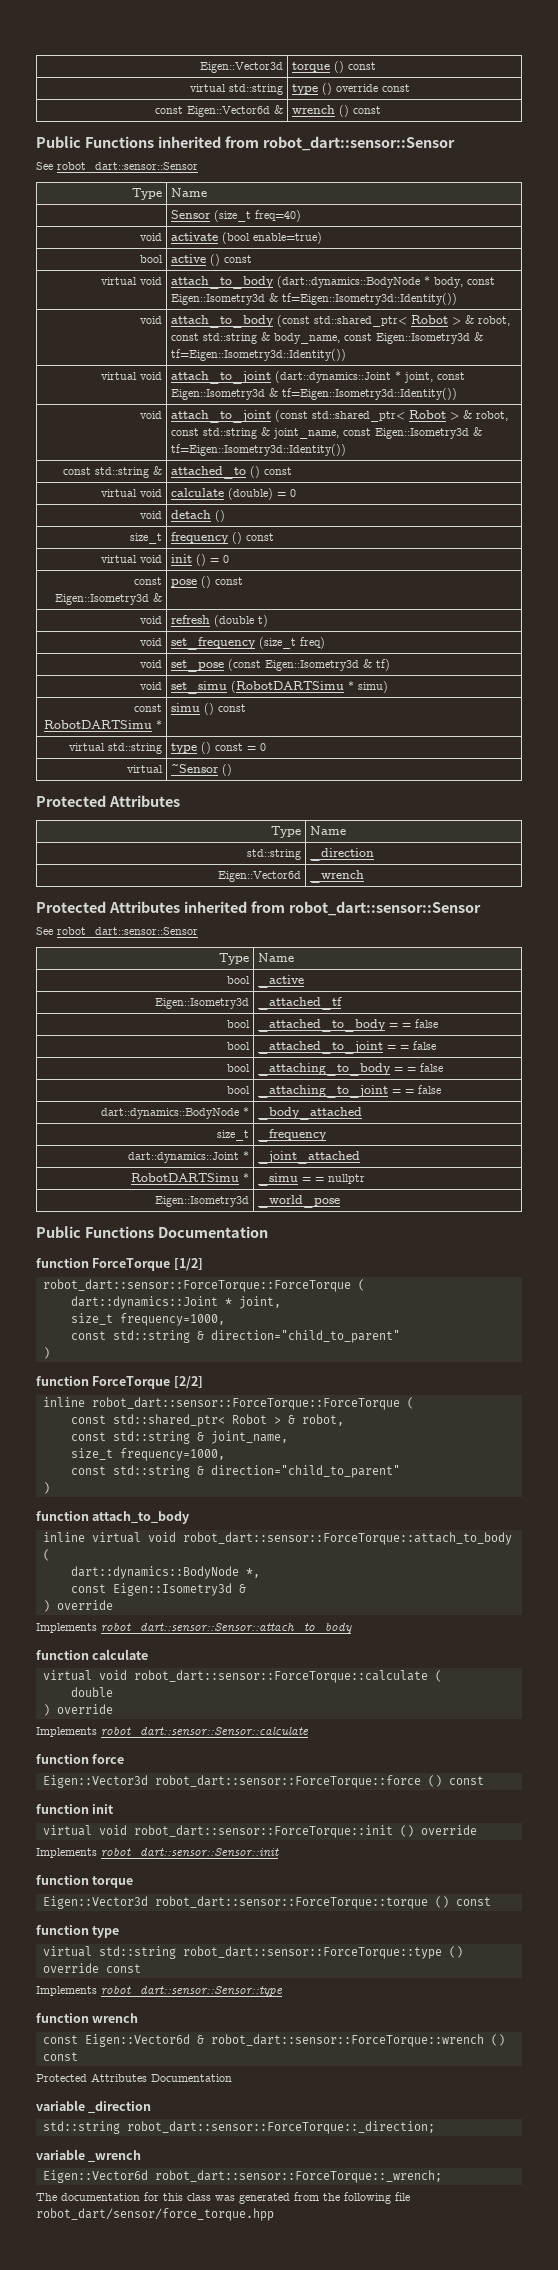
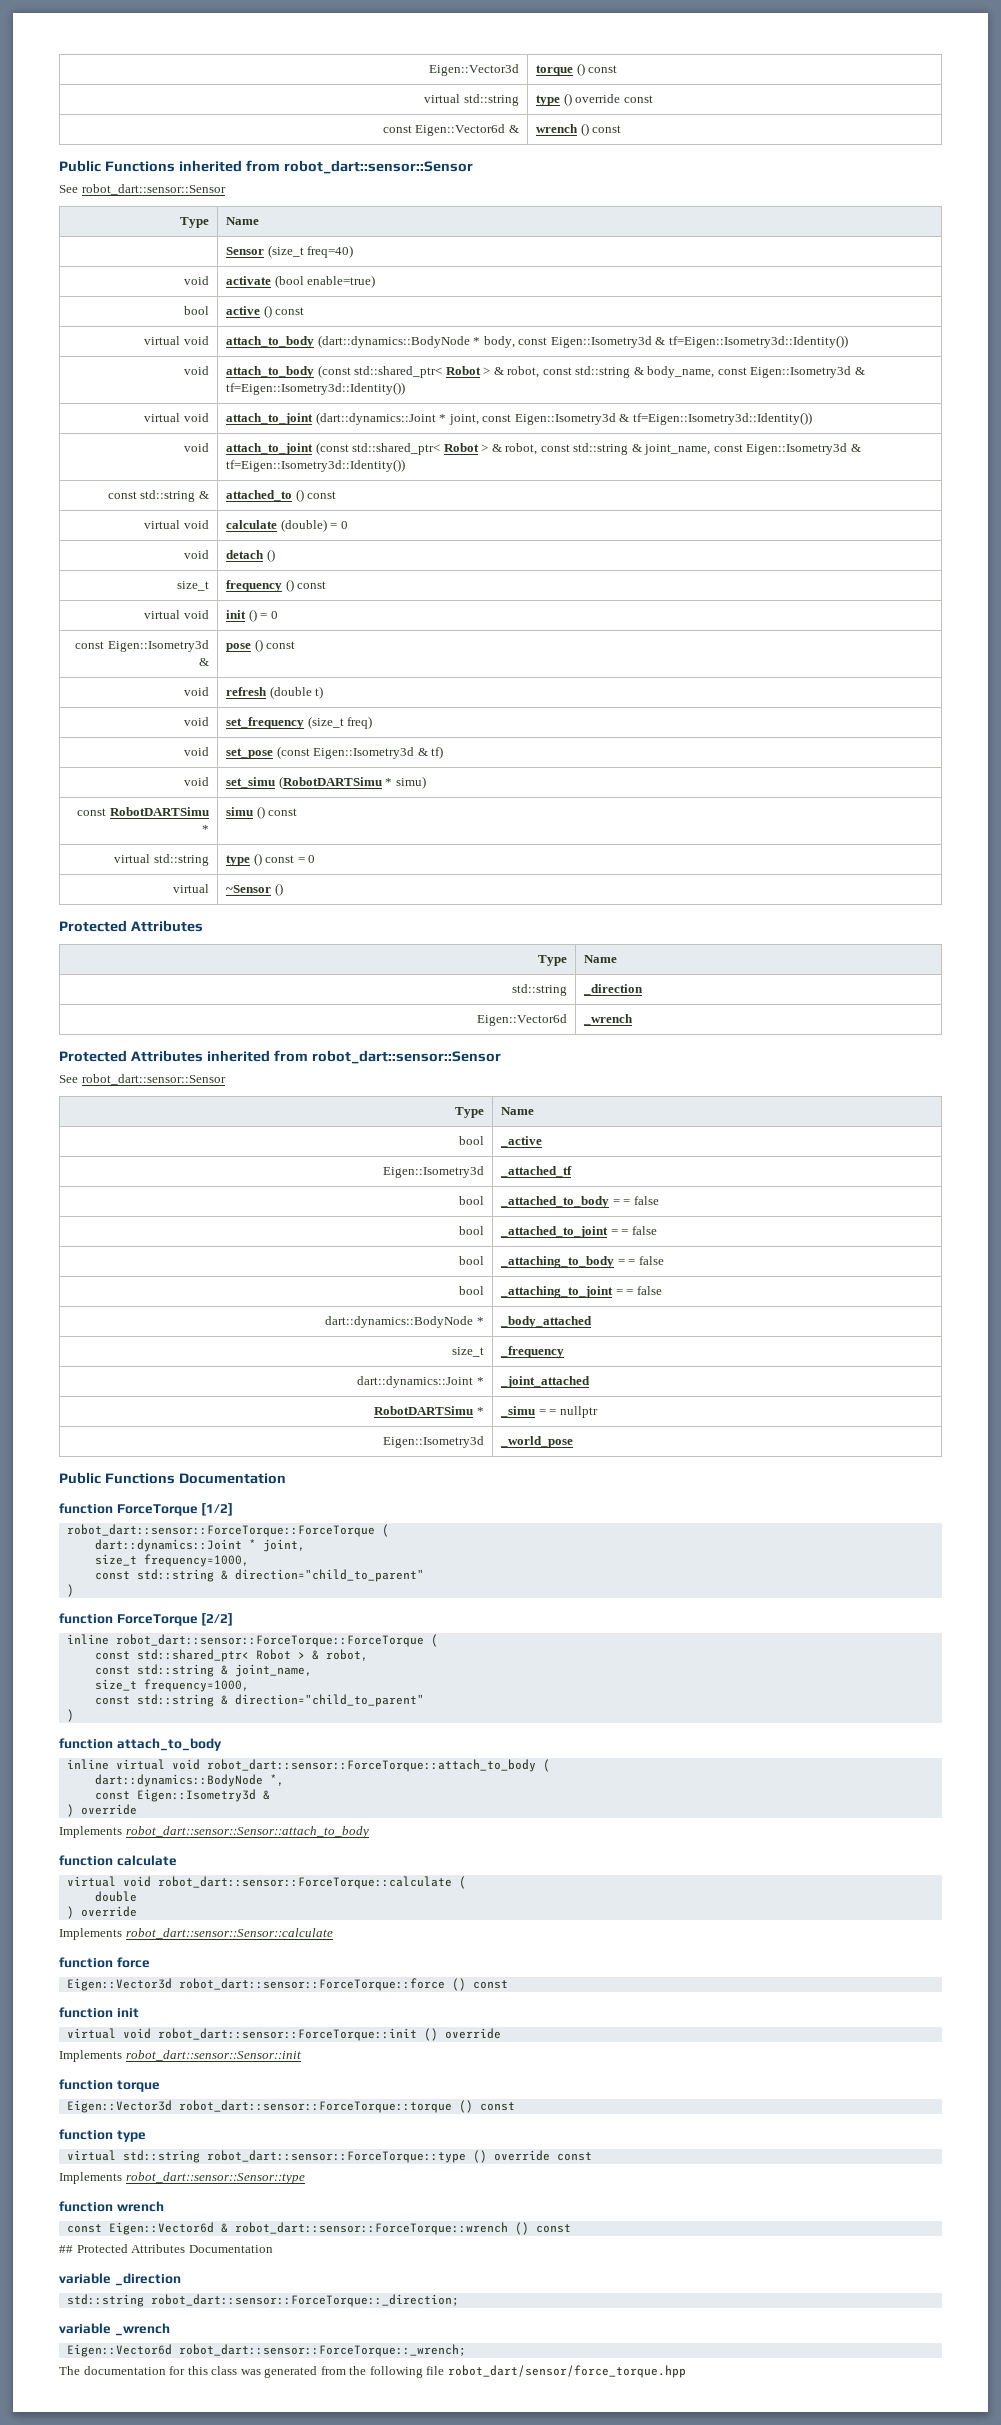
(78, 2056) none -> [59,2245,73,2253] ##

